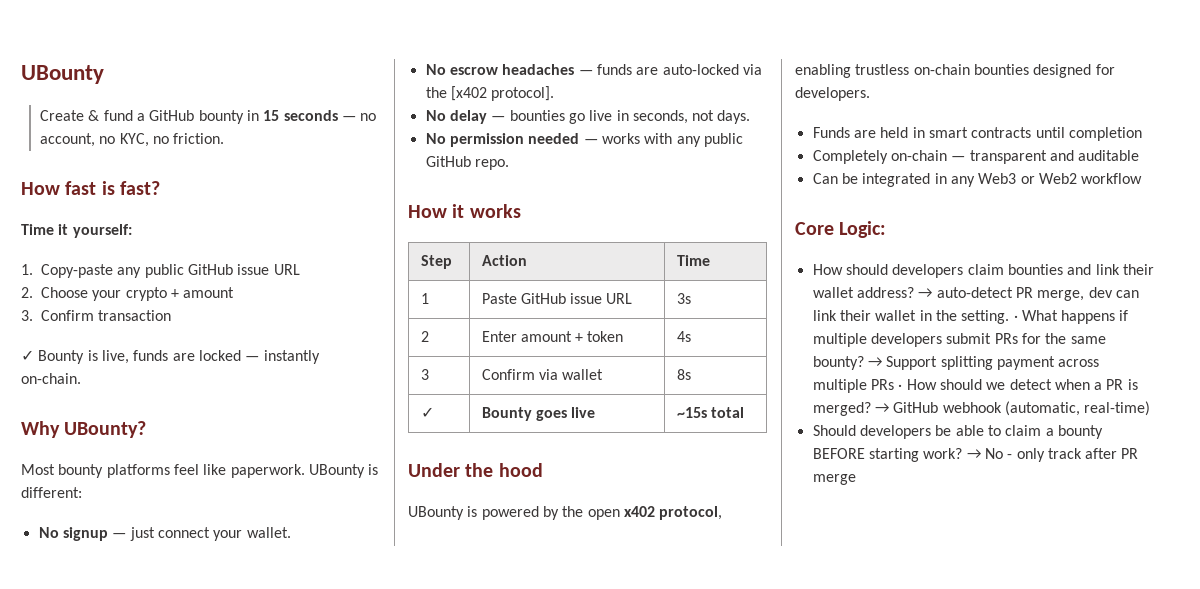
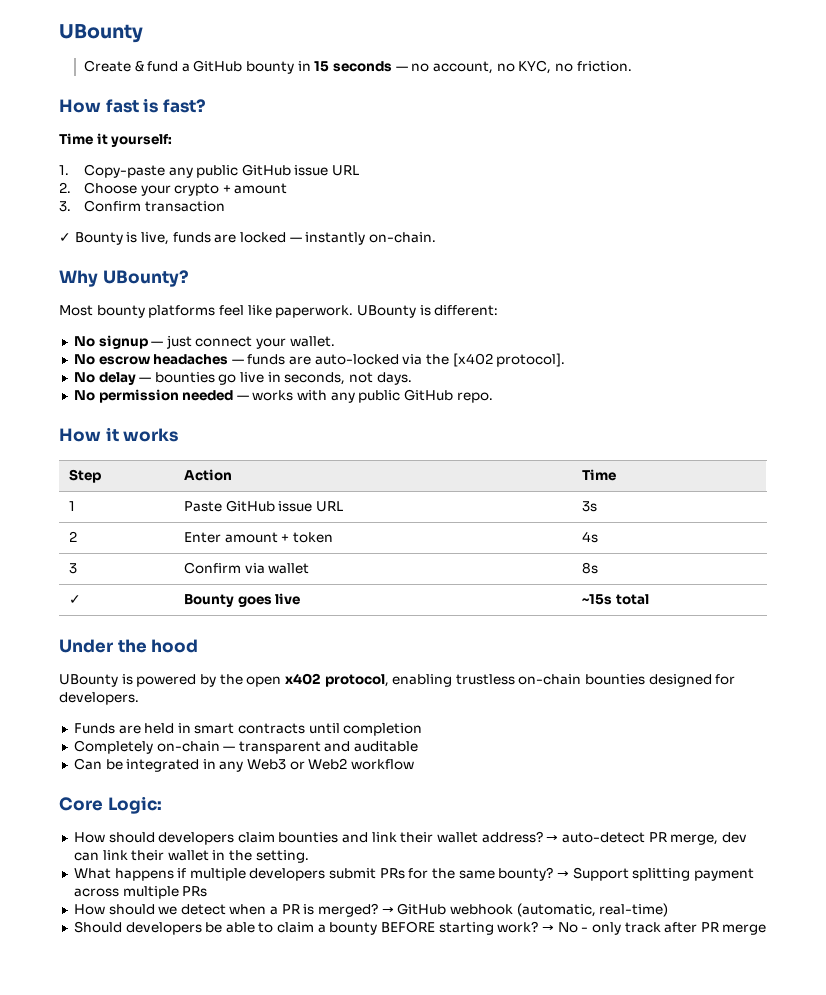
[1013,315,1018,321] · -> (309, 856) //
[898,384,903,390] · -> (208, 891) //

